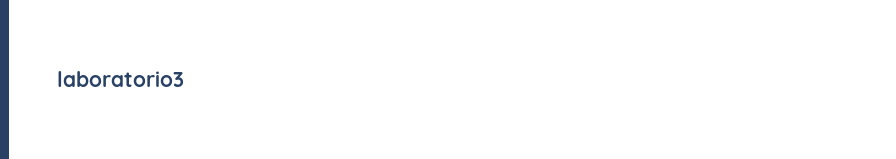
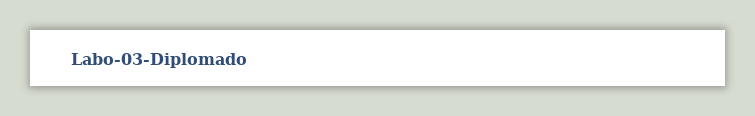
[57,71,184,87] laboratorio3 -> [71,53,247,68] Labo-03-Diplomado

